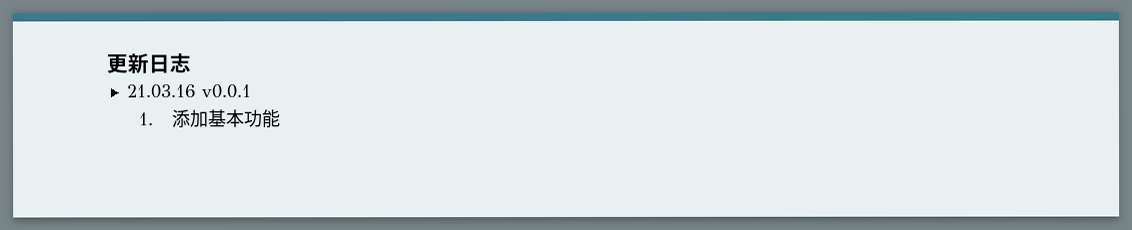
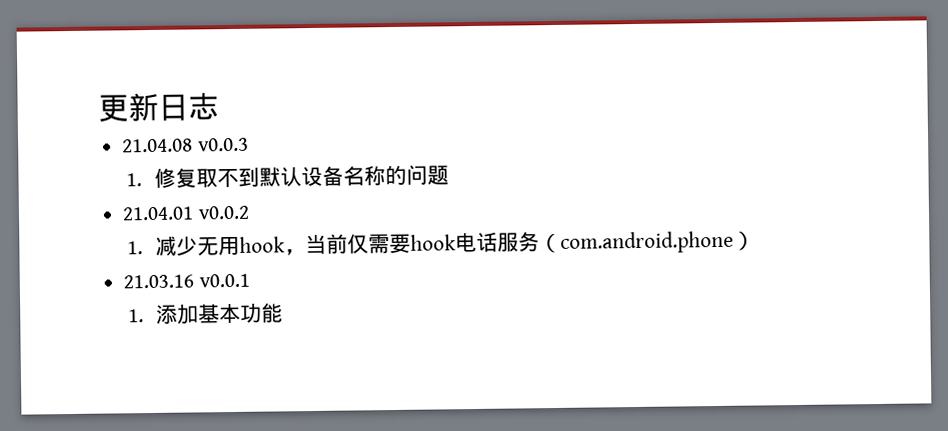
(191, 63) none -> [122,137,249,153] [126,164,449,188] [122,205,250,221] [127,230,755,256] // 21.04.08 v0.0.3 // 1.修复取不到默认设备名称的问题 // 21.04.01 v0.0.2 // 1.减少无用hook，当前仅需要hook电话服务（com.android.phone）

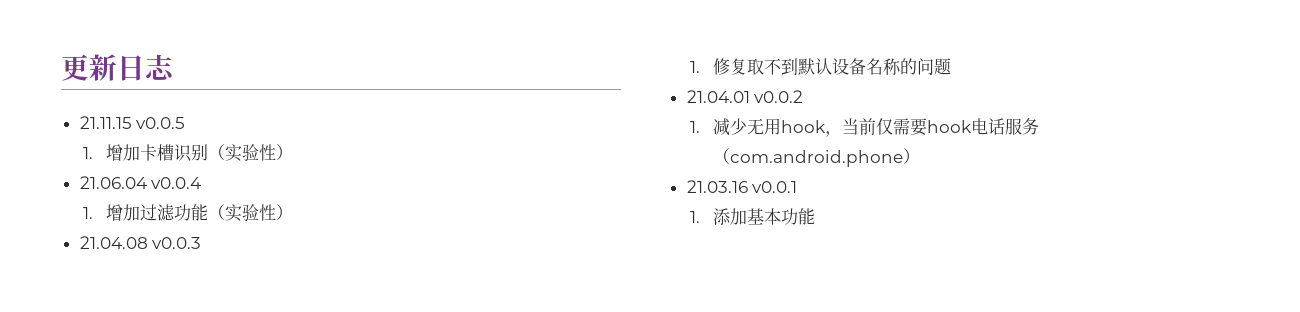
(219, 106) none -> [79,116,186,129] [83,144,293,162] [79,176,202,189] [83,204,293,222] // 21.11.15 v0.0.5 // 1.增加卡槽识别（实验性） // 21.06.04 v0.0.4 // 1.增加过滤功能（实验性）

